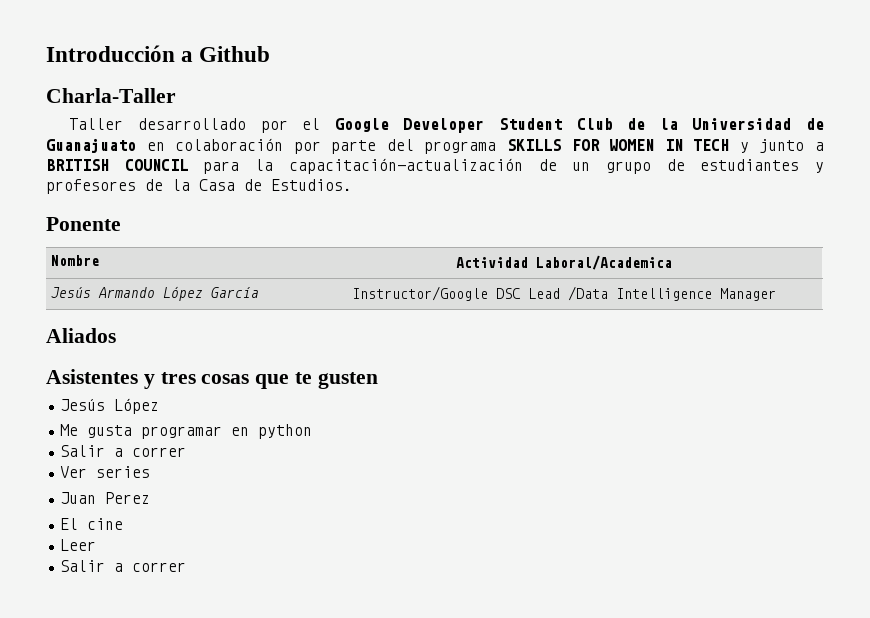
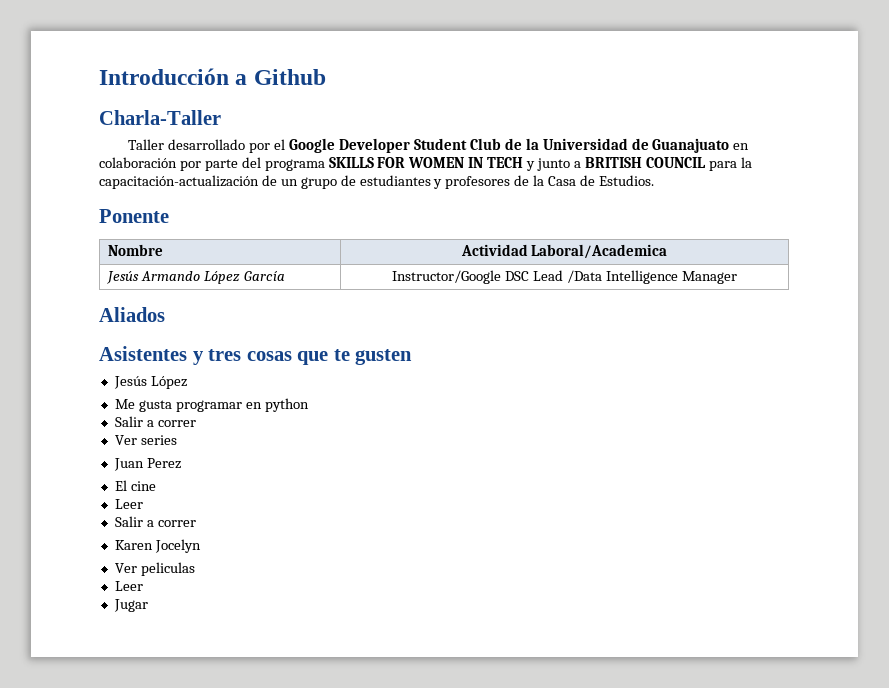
(187, 567) none -> [114,539,201,553] [114,562,195,576] [114,581,143,591] [113,599,148,612] // Karen Jocelyn // Ver peliculas // Leer // Jugar

